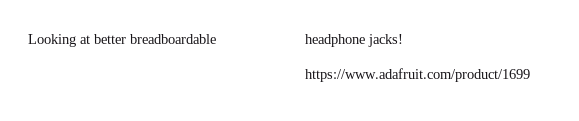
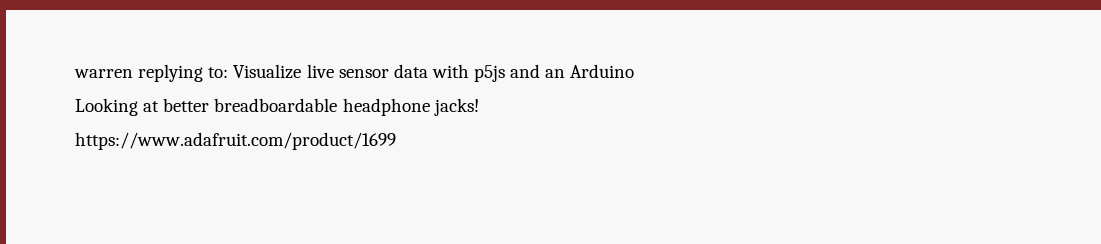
(28, 40) none -> [74,64,635,82] warren replying to: Visualize live sensor data with p5js and an Arduino //

